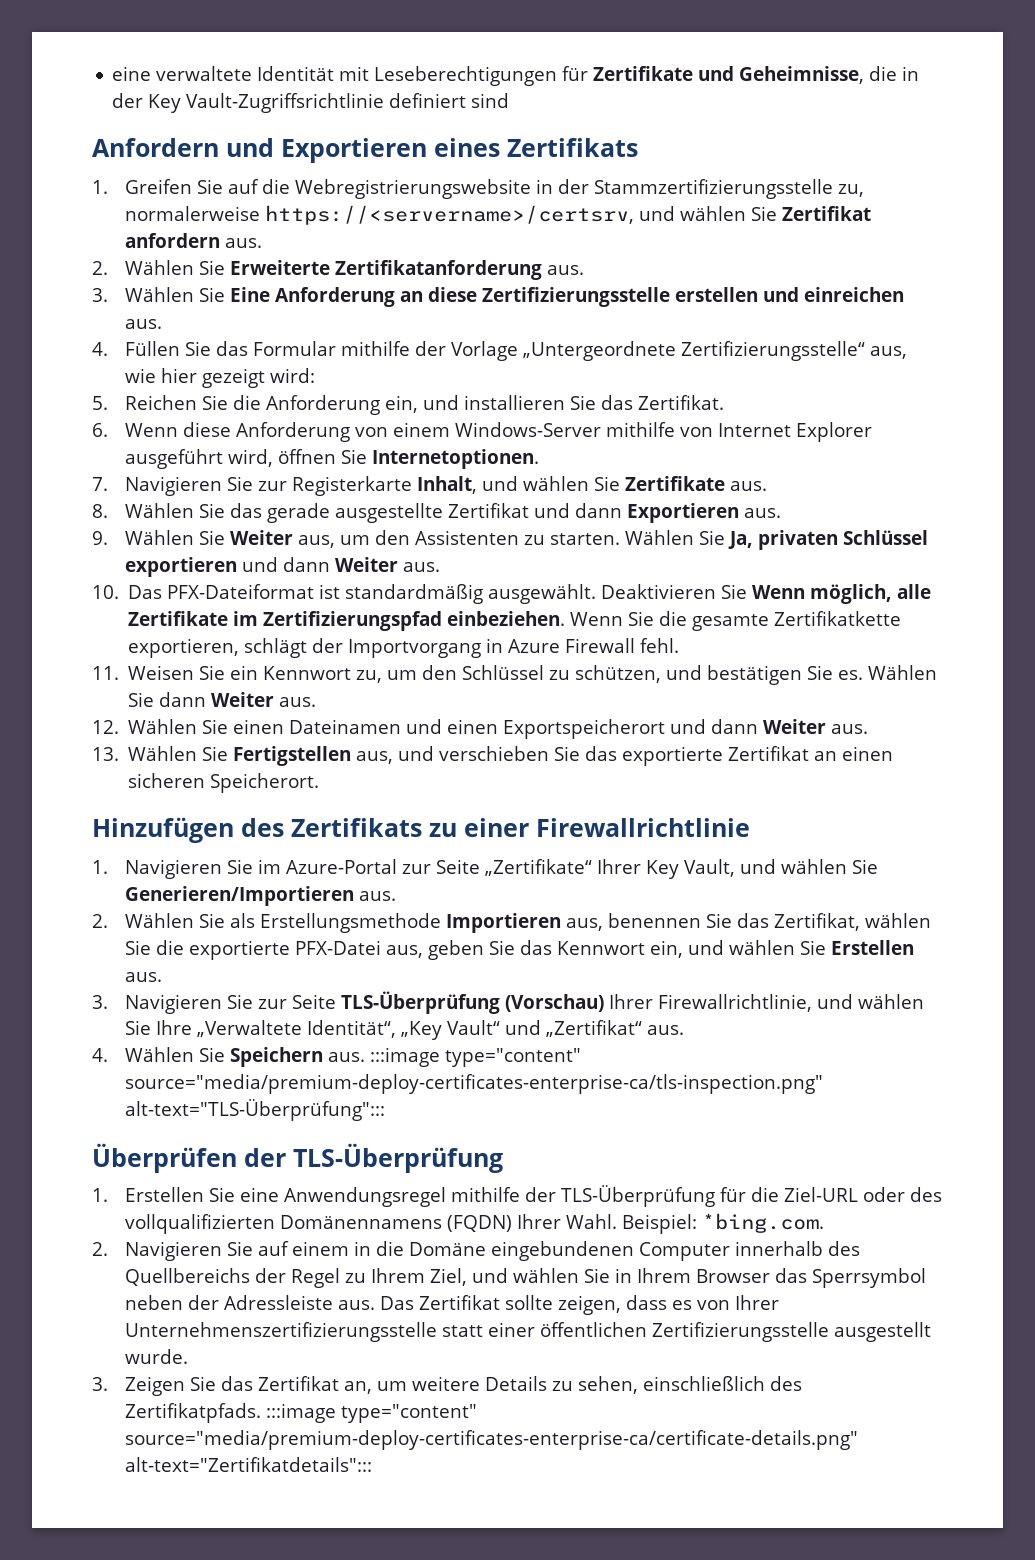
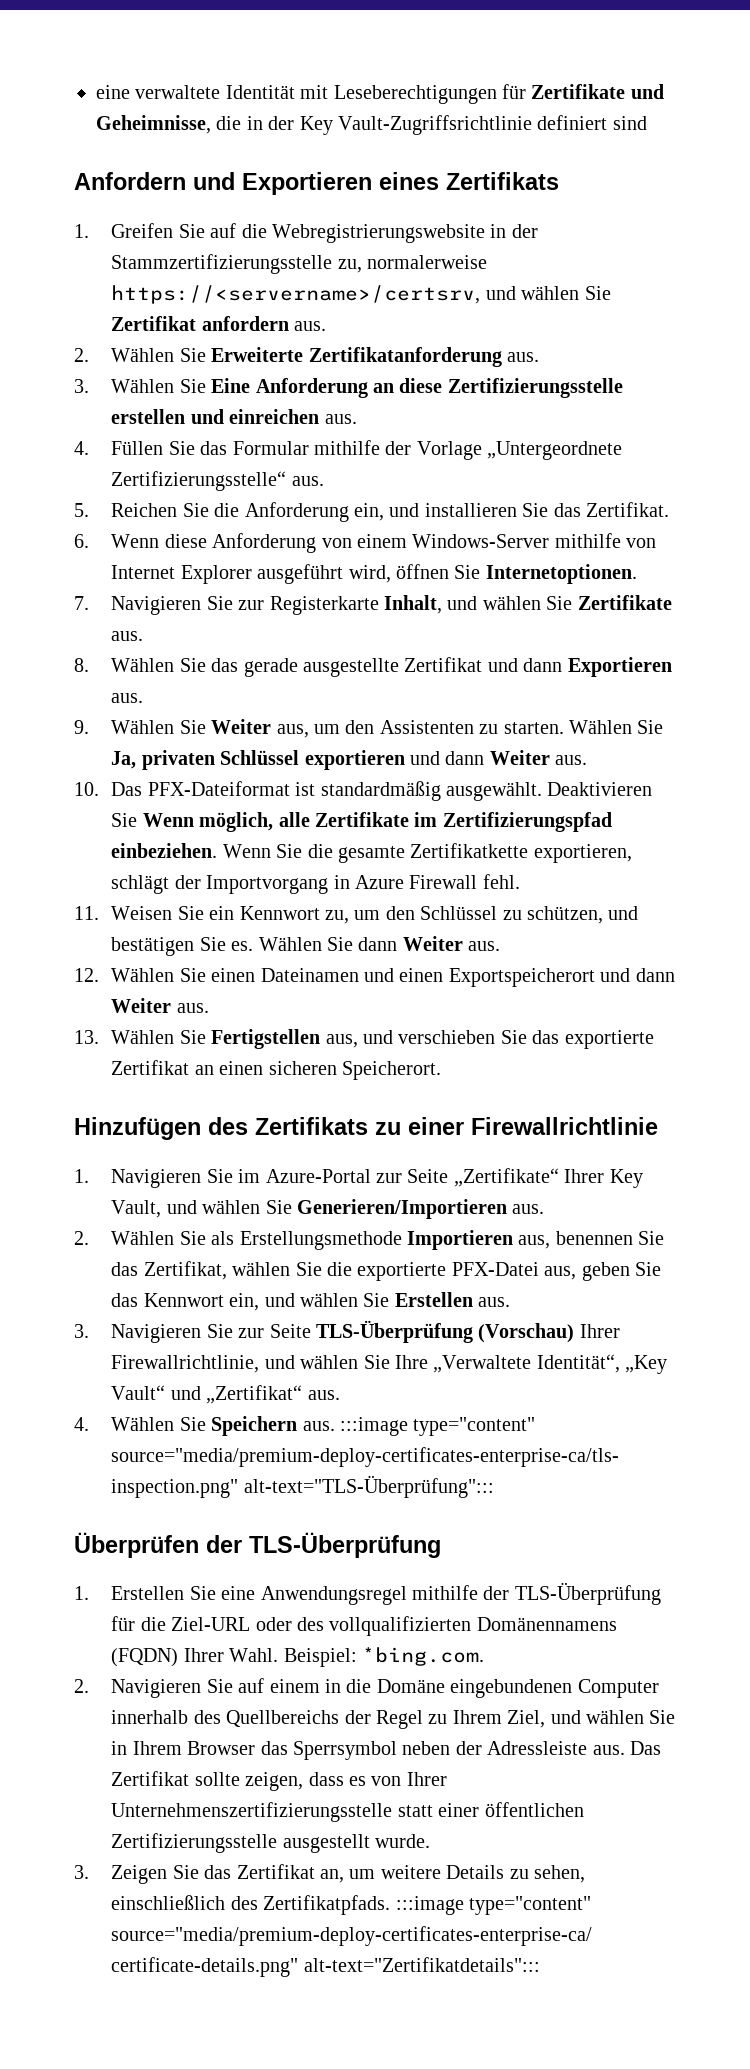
[870,346,908,359] [125,368,316,388] aus, wie hier gezeigt wird: -> [291,476,324,486] aus.

